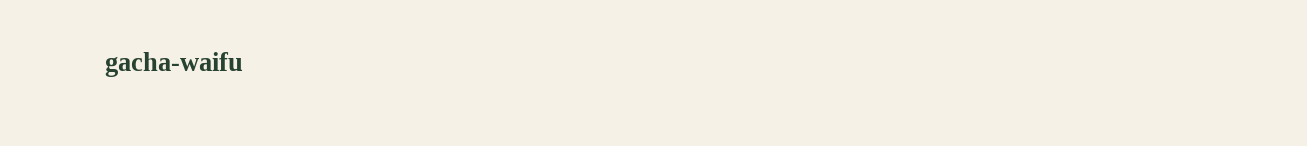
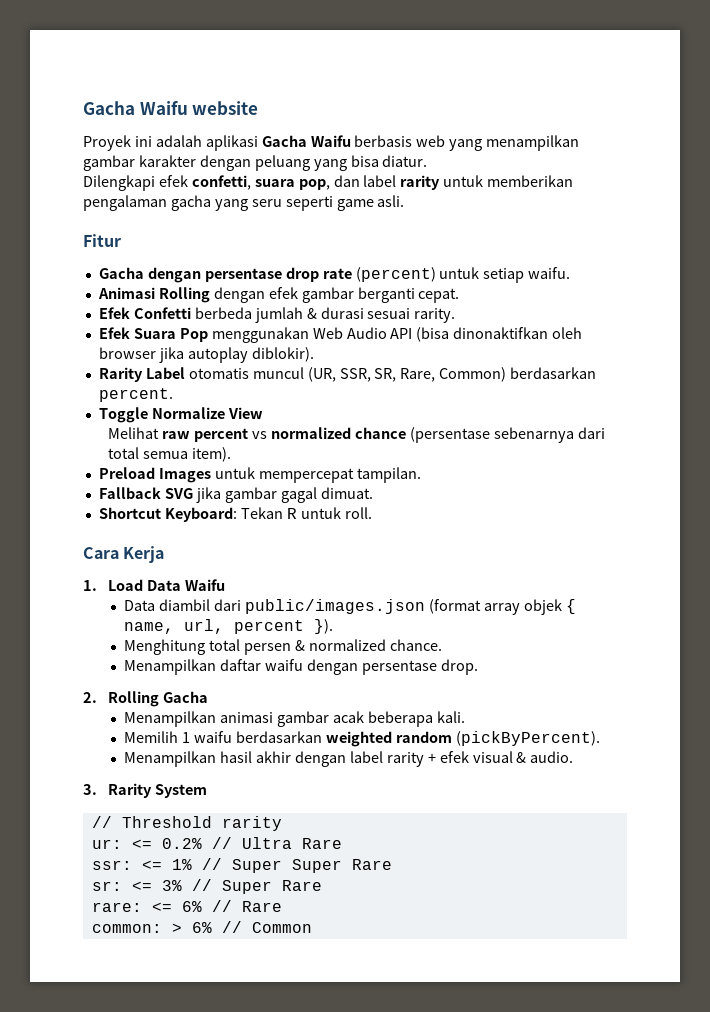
[105,52,243,77] gacha-waifu -> [83,101,259,115] [83,135,580,151] [83,155,428,171] [83,175,574,191] [83,195,405,211] [83,234,121,247] [98,267,571,283] [97,287,460,303] [98,307,456,323] [98,327,583,343] [98,347,314,363] [98,367,597,382] [98,388,173,402] [98,407,263,423] [108,427,605,443] [108,447,232,462] [98,467,421,483] [98,487,373,503] [98,507,372,522] [83,546,165,563] [83,579,226,591] [124,599,576,615] [124,619,334,634] [124,639,442,655] [124,659,478,675] [83,691,209,707] [124,711,465,727] [124,731,600,747] [124,751,574,767] [83,783,208,798] [91,816,282,831] [91,837,342,849] [91,858,392,873] [91,879,322,894] [91,900,282,912] [91,921,312,933] Gacha Waifu website // Proyek ini adalah aplikasi Gacha Waifu berbasis web yang menampilkan gambar karakter dengan peluang yang bisa diatur. // Dilengkapi efek confetti, suara pop, dan label rarity untuk memberikan pengalaman gacha yang seru seperti game asli. // Fitur // Gacha dengan persentase drop rate (percent) untuk setiap waifu. // Animasi Rolling dengan efek gambar berganti cepat. // Efek Confetti berbeda jumlah & durasi sesuai rarity. // Efek Suara Pop menggunakan Web Audio API (bisa dinonaktifkan oleh browser jika autoplay diblokir). // Rarity Label otomatis muncul (UR, SSR, SR, Rare, Common) berdasarkan percent. // Toggle Normalize View // Melihat raw percent vs normalized chance (persentase sebenarnya dari total semua item). // Preload Images untuk mempercepat tampilan. // Fallback SVG jika gambar gagal dimuat. // Shortcut Keyboard: Tekan R untuk roll. // Cara Kerja // 1. Load Data Waifu // Data diambil dari public/images.json (format array objek { name, url, percent }). // Menghitung total persen & normalized chance. // Menampilkan daftar waifu dengan persentase drop. // 2. Rolling Gacha // Menampilkan animasi gambar acak beberapa kali. // Memilih 1 waifu berdasarkan weighted random (pickByPercent). // Menampilkan hasil akhir dengan label rarity + efek visual & audio. // 3. Rarity System // // Threshold rarity // ur: <= 0.2% // Ultra Rare // ssr: <= 1% // Super Super Rare // sr: <= 3% // Super Rare // rare: <= 6% // Rare // common: > 6% // Common

